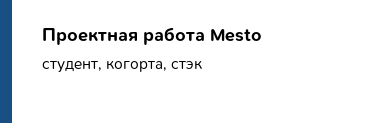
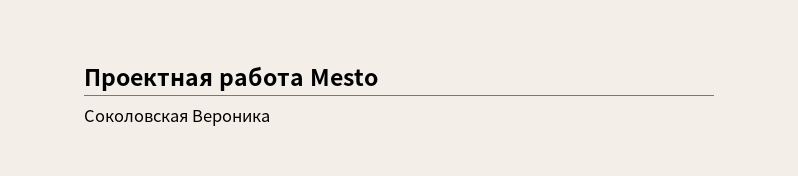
[42,60,204,73] студент, когорта, стэк -> [84,110,271,126] Соколовская Вероника

